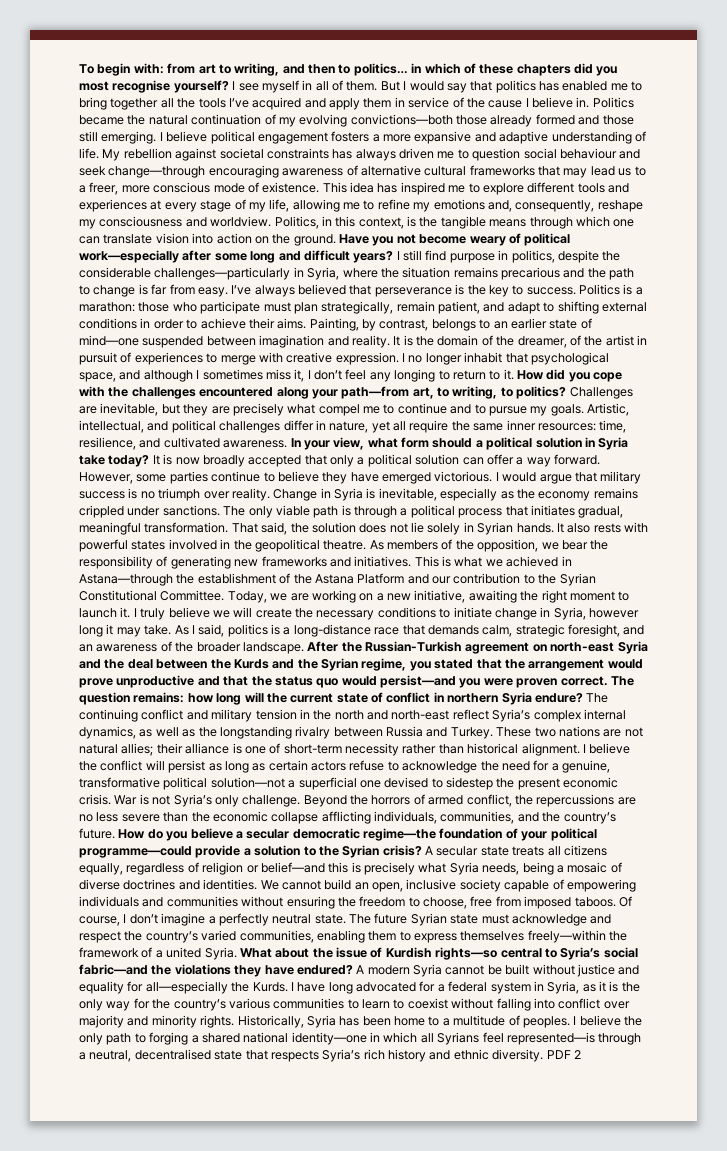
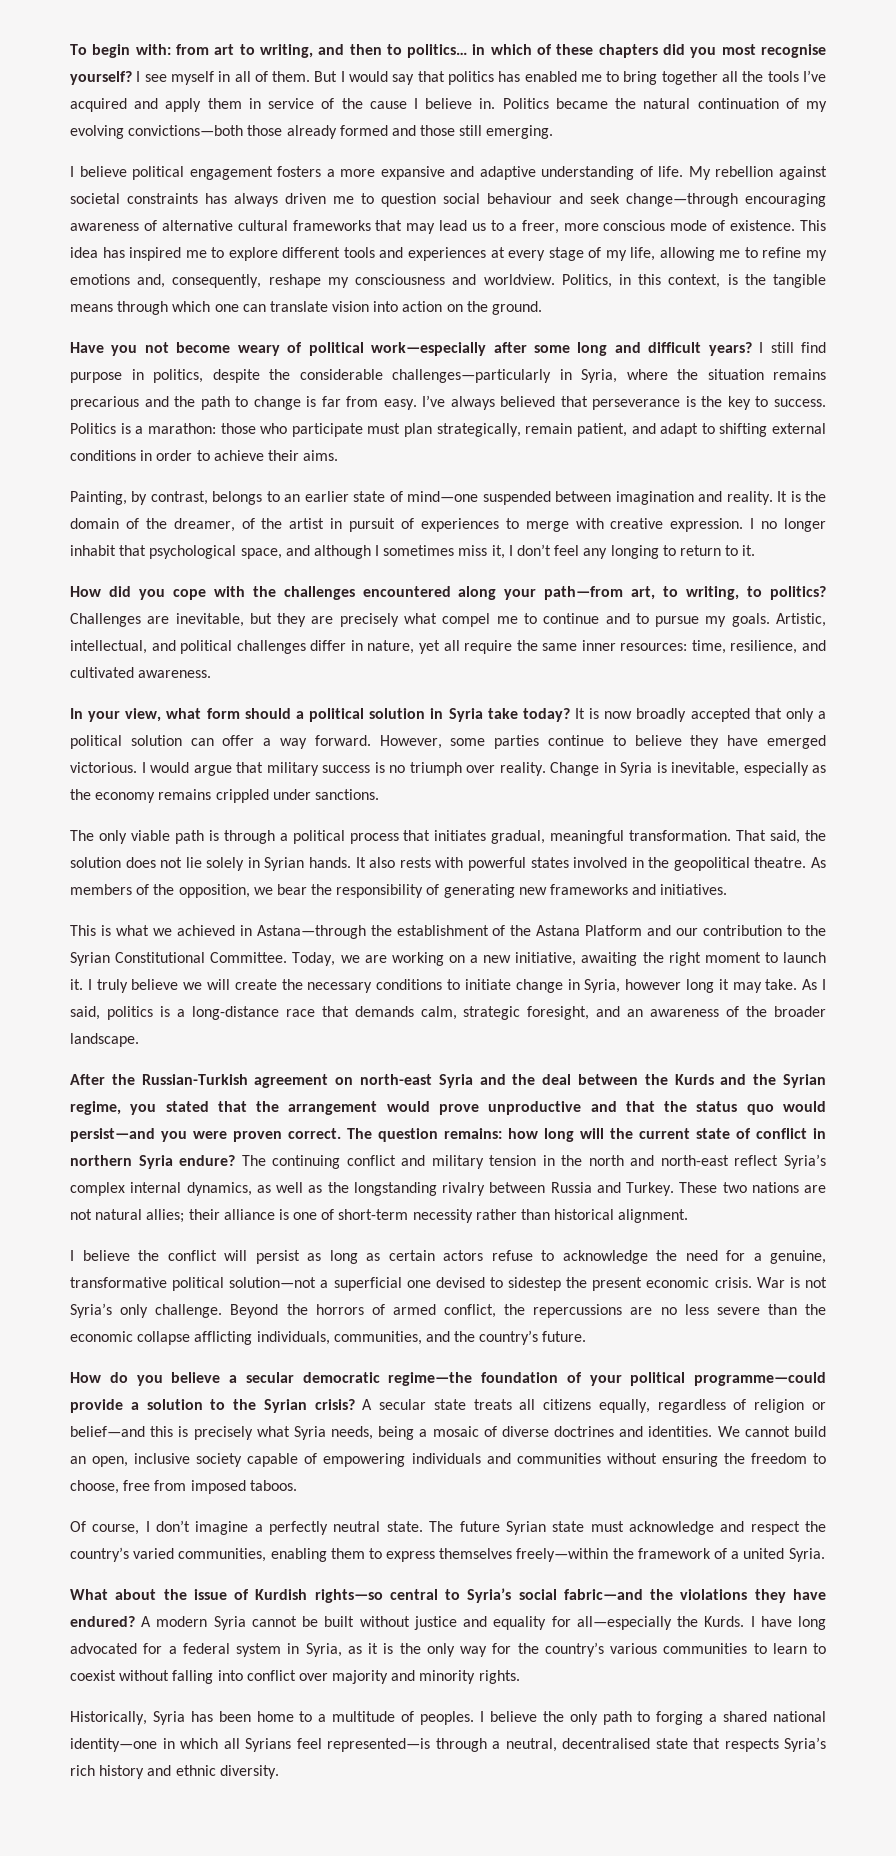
(157, 137) none -> (554, 132) //
(336, 240) none -> (543, 308) //
(307, 323) none -> (339, 455) //
(514, 374) none -> (756, 550) //
(288, 444) none -> (212, 674) //
(220, 510) none -> (379, 794) //
(412, 561) none -> (728, 889) //
(304, 648) none -> (139, 1040) //
(580, 749) none -> (689, 1216) //
(115, 833) none -> (587, 1336) //
(616, 902) none -> (297, 1485) //
(237, 953) none -> (825, 1555) //
(235, 1021) none -> (520, 1677) //
[546,1050,581,1059] PDF 2 -> (279, 1772) none

